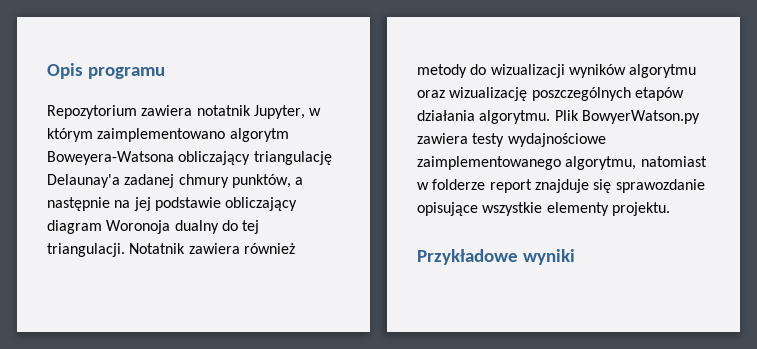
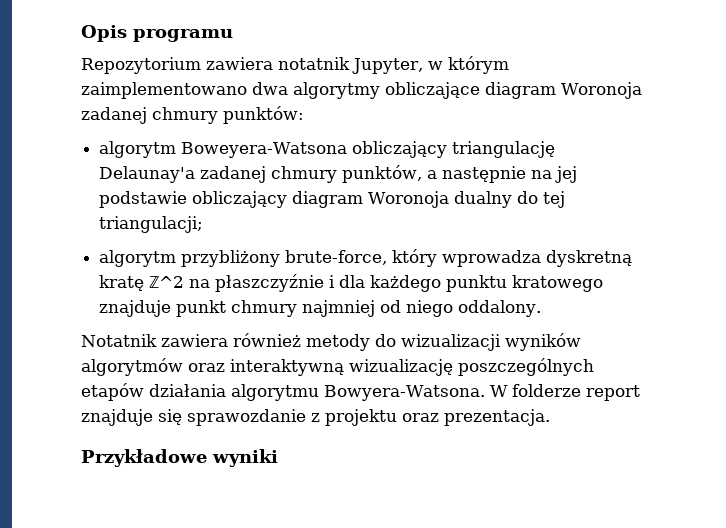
(226, 135) none -> [252,82,642,99] [81,106,304,124] dwa algorytmy obliczające diagram Woronoja zadanej chmury punktów: //
[47,243,125,257] triangulacji. -> [99,216,204,233] [99,249,633,267] [99,274,604,292] [99,300,542,317] triangulacji; // algorytm przybliżony brute-force, który wprowadza dyskretną kratę ℤ^2 na płaszczyźnie i dla każdego punktu kratowego znajduje punkt chmury najmniej od niego oddalony. //
[629,64,697,78] [417,90,445,98] algorytmu oraz -> [81,358,344,376] algorytmów oraz interaktywną
[479,110,700,124] [417,133,606,147] [417,156,707,170] [417,182,429,190] algorytmu. Plik BowyerWatson.py zawiera testy wydajnościowe zaimplementowanego algorytmu, natomiast w -> [231,384,508,401] algorytmu Bowyera-Watsona. W
[417,202,670,216] opisujące wszystkie elementy projektu. -> [311,409,550,426] z projektu oraz prezentacja.

